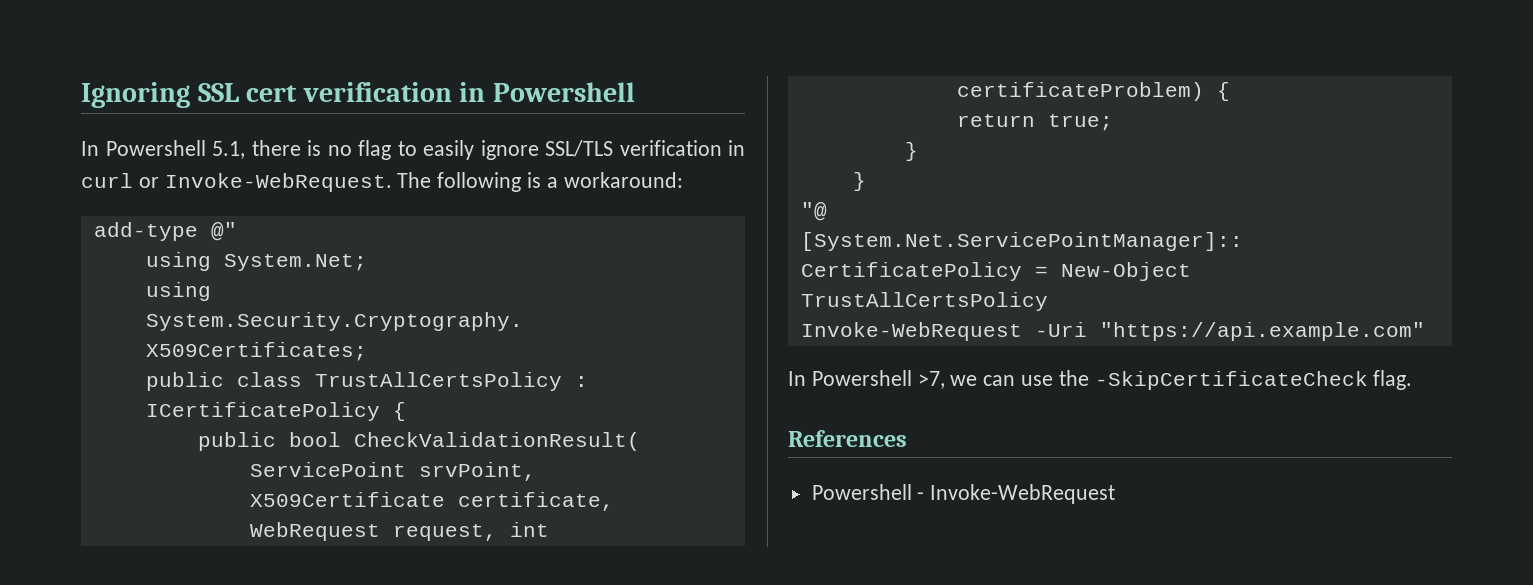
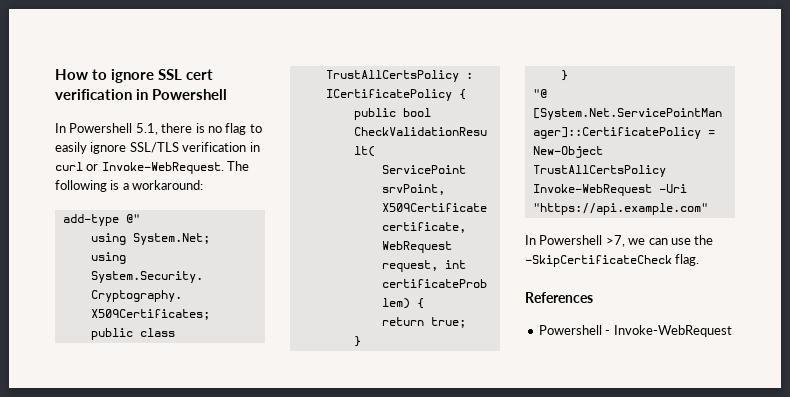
[81,82,190,108] Ignoring -> [55,69,155,83] How to ignore

